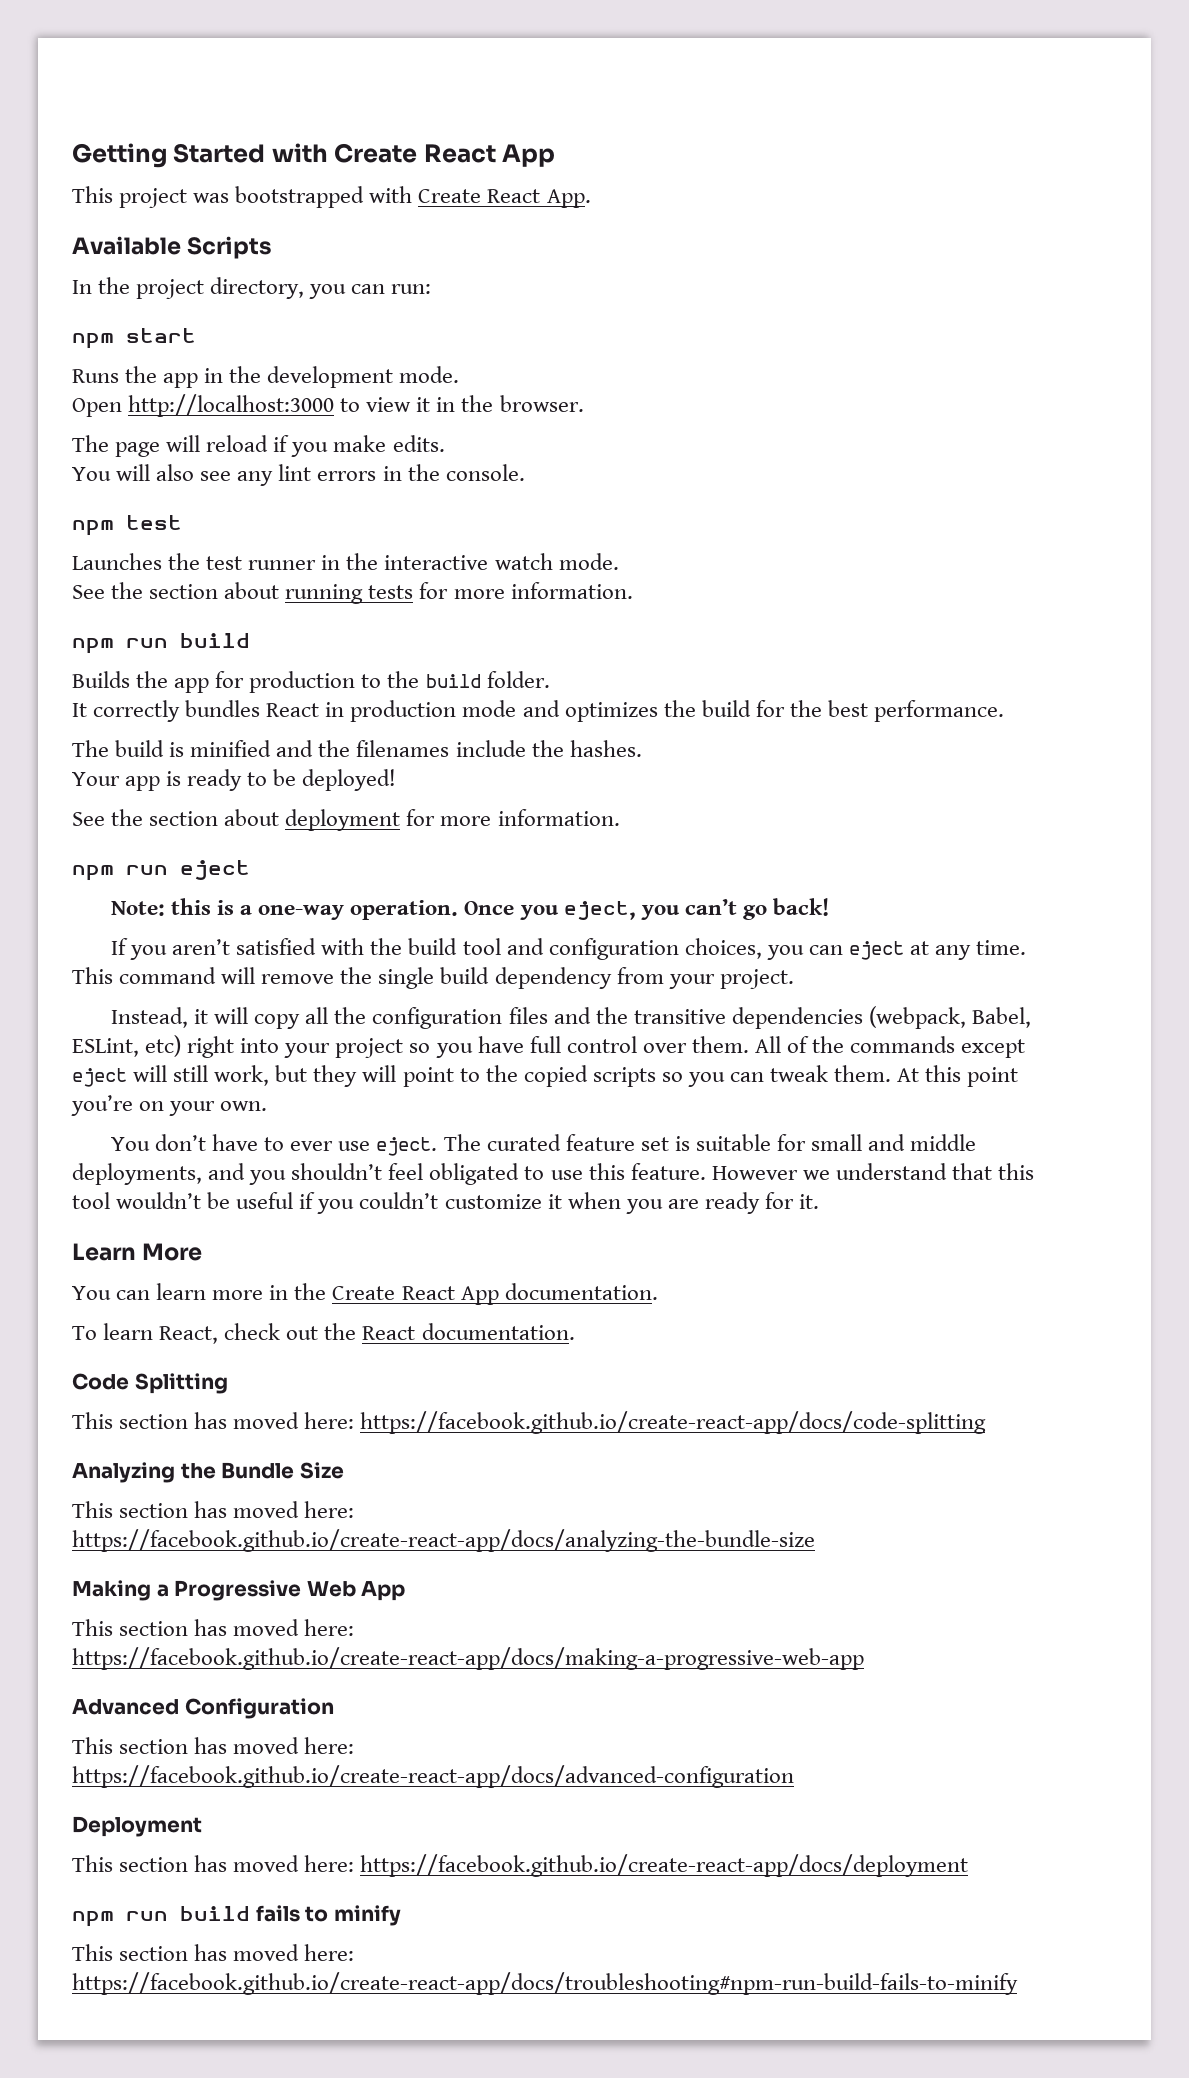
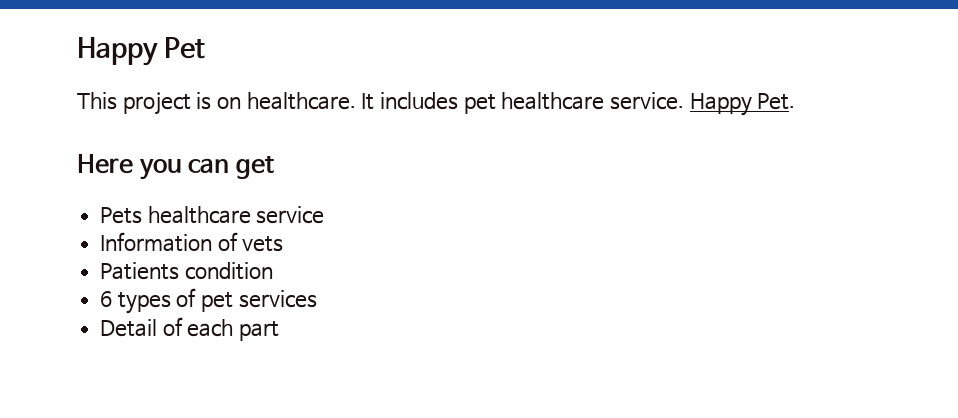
[72,143,556,168] [72,186,591,208] [72,236,273,259] [72,277,432,299] [72,328,196,349] [72,366,460,388] [72,394,584,417] [72,435,445,457] [72,464,525,486] [72,515,182,536] [72,553,619,570] [72,582,633,604] [72,633,250,654] [72,671,550,693] [72,700,1005,722] [72,740,642,757] [72,769,397,791] [72,809,620,831] [72,860,250,881] [111,898,829,920] [111,938,1027,960] [72,967,794,989] [111,1006,1031,1029] [72,1035,1026,1058] [72,1065,1019,1087] [71,1095,268,1116] [111,1134,977,1156] [72,1163,1035,1185] [72,1192,820,1214] [72,1243,203,1261] [72,1283,658,1305] [72,1323,575,1344] [72,1373,228,1394] [72,1411,987,1434] [72,1462,344,1483] [72,1501,355,1518] [72,1529,815,1552] [72,1580,406,1601] [72,1619,355,1636] [72,1647,864,1670] [72,1698,334,1719] [72,1737,355,1754] [72,1765,794,1788] [72,1816,202,1837] [72,1854,969,1877] [72,1905,401,1927] [72,1944,355,1961] [72,1972,1018,1995] Getting Started with Create React App // This project was bootstrapped with Create React App. // Available Scripts // In the project directory, you can run: // npm start // Runs the app in the development mode. // Open http://localhost:3000 to view it in the browser. // The page will reload if you make edits. // You will also see any lint errors in the console. // npm test // Launches the test runner in the interactive watch mode. // See the section about running tests for more information. // npm run build // Builds the app for production to the build folder. // It correctly bundles React in production mode and optimizes the build for the best performance. // The build is minified and the filenames include the hashes. // Your app is ready to be deployed! // See the section about deployment for more information. // npm run eject // Note: this is a one-way operation. Once you eject, you can’t go back! // If you aren’t satisfied with the build tool and configuration choices, you can eject at any time. This command will remove the single build dependency from your project. // Instead, it will copy all the configuration files and the transitive dependencies (webpack, Babel, ESLint, etc) right into your project so you have full control over them. All of the commands except eject will still work, but they will point to the copied scripts so you can tweak them. At this point you’re on your own. // You don’t have to ever use eject. The curated feature set is suitable for small and middle deployments, and you shouldn’t feel obligated to use this feature. However we understand that this tool wouldn’t be useful if you couldn’t customize it when you are ready for it. // Learn More // You can learn more in the Create React App documentation. // To learn React, check out the React documentation. // Code Splitting // This section has moved here: https://facebook.github.io/create-react-app/docs/code-splitting // Analyzing the Bundle Size // This section has moved here: https://facebook.github.io/create-react-app/docs/analyzing-the-bundle-size // Making a Progressive Web App // This section has moved here: https://facebook.github.io/create-react-app/docs/making-a-progressive-web-app // Advanced Configuration // This section has moved here: https://facebook.github.io/create-react-app/docs/advanced-configuration // Deployment // This section has moved here: https://facebook.github.io/create-react-app/docs/deployment // npm run build fails to minify // This section has moved here: https://facebook.github.io/create-react-app/docs/troubleshooting#npm-run-build-fails-to-minify -> [77,37,206,66] [77,92,796,116] [77,154,274,180] [100,206,325,224] [100,232,284,252] [100,262,273,280] [100,288,317,314] [100,317,280,341] Happy Pet // This project is on healthcare. It includes pet healthcare service. Happy Pet. // Here you can get // Pets healthcare service // Information of vets // Patients condition // 6 types of pet services // Detail of each part

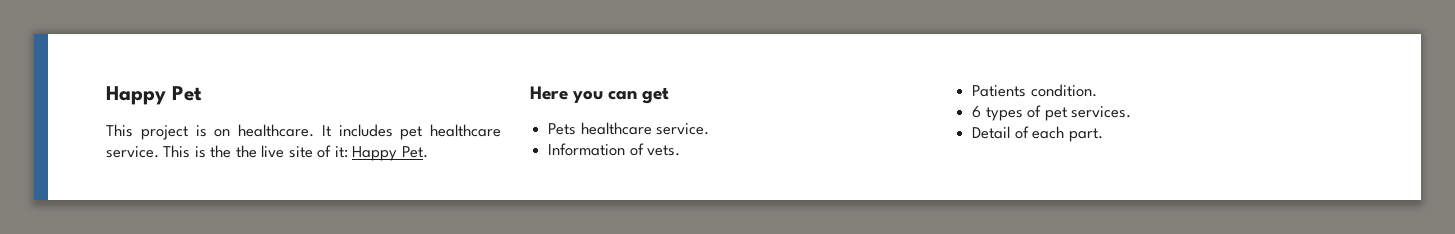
(684, 101) none -> [163,145,348,158] This is the the live site of it:
[256,206,325,224] service -> [656,123,710,135] service.
[242,236,284,252] vets -> [647,145,681,156] vets.
[184,262,273,280] condition -> [1030,84,1097,97] condition.
[238,290,317,308] services -> [1070,106,1131,118] services.
[239,321,280,341] part -> [1068,128,1103,142] part.

